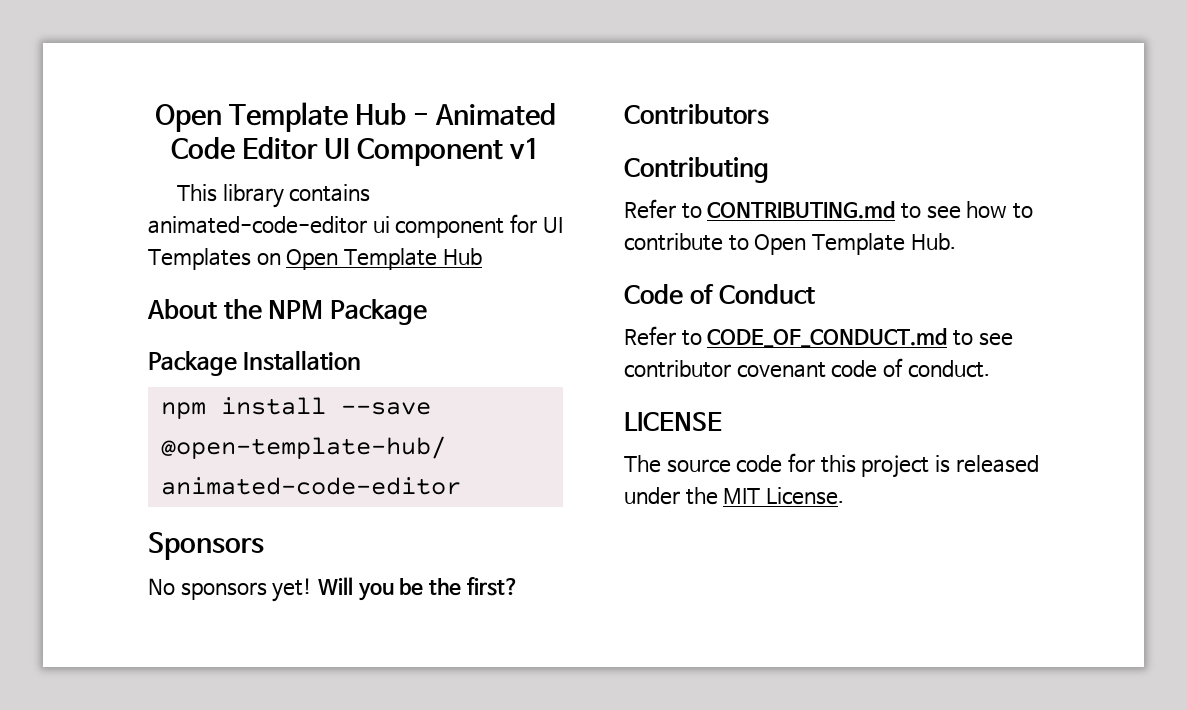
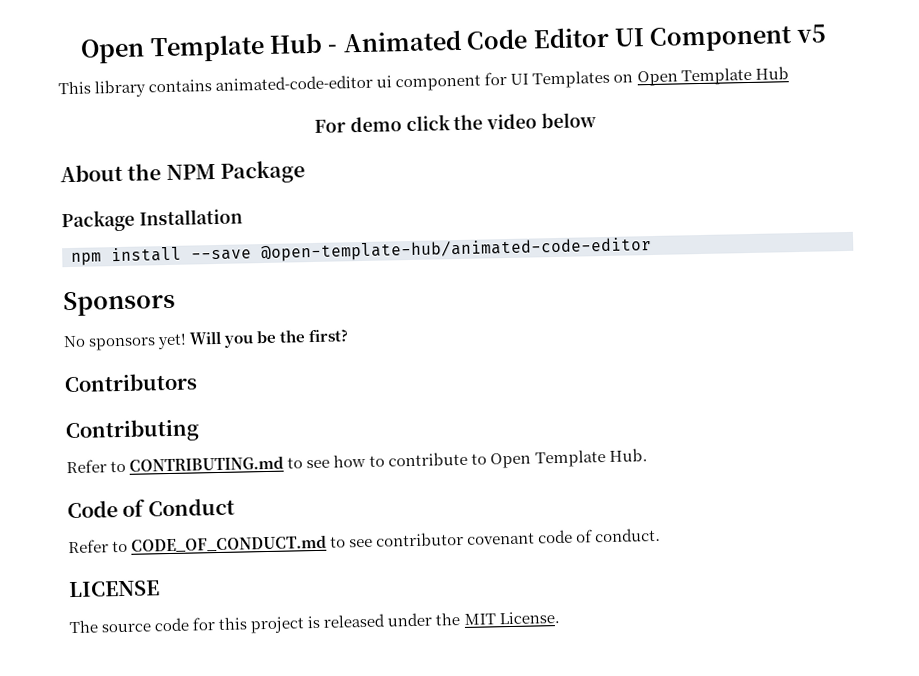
[509,138,541,159] v1 -> [795,24,826,44] v5
(482, 256) none -> [314,112,597,133] // For demo click the video below

